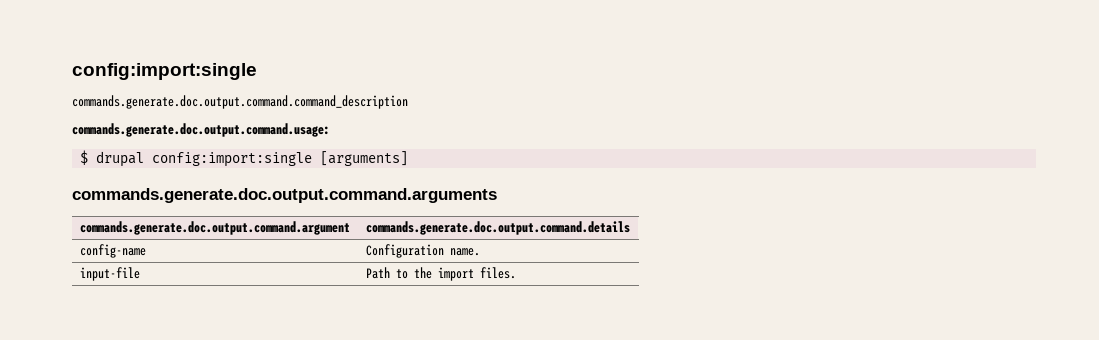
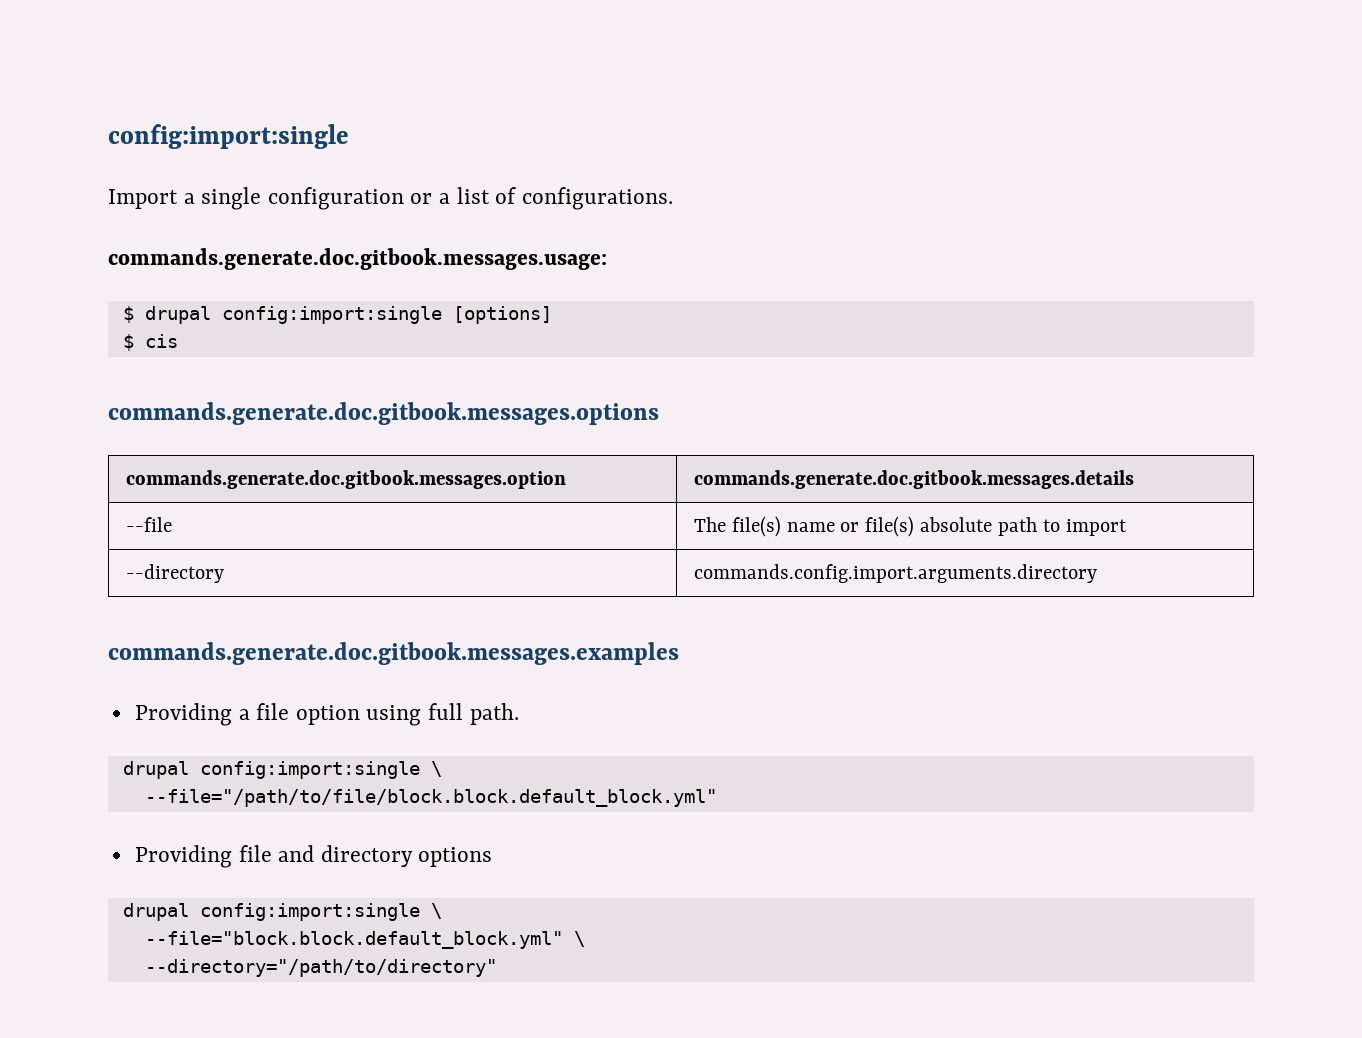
[72,95,408,109] [72,123,330,137] [80,150,409,167] [72,188,497,203] [79,221,350,235] [365,221,630,235] [79,244,146,258] [365,244,480,258] [79,267,140,281] [365,267,516,281] commands.generate.doc.output.command.command_description // commands.generate.doc.output.command.usage: // $ drupal config:import:single [arguments] // commands.generate.doc.output.command.arguments // commands.generate.doc.output.command.argument | commands.generate.doc.output.command.details // config-name | Configuration name. // input-file | Path to the import files. -> [108,187,673,210] [108,248,607,270] [122,306,552,324] [122,334,178,351] [108,402,659,425] [125,470,566,489] [693,470,1134,489] [125,517,172,532] [693,516,1128,537] [125,564,224,583] [693,564,1097,583] [108,642,679,665] [134,703,519,726] [122,761,442,779] [144,789,717,807] [134,845,493,868] [122,903,442,921] [144,931,585,949] [144,959,497,977] Import a single configuration or a list of configurations. // commands.generate.doc.gitbook.messages.usage: // $ drupal config:import:single [options] // $ cis // commands.generate.doc.gitbook.messages.options // commands.generate.doc.gitbook.messages.option | commands.generate.doc.gitbook.messages.details // --file | The file(s) name or file(s) absolute path to import // --directory | commands.config.import.arguments.directory // commands.generate.doc.gitbook.messages.examples // Providing a file option using full path. // drupal config:import:single \ // --file="/path/to/file/block.block.default_block.yml" // Providing file and directory options // drupal config:import:single \ // --file="block.block.default_block.yml" \ // --directory="/path/to/directory"

